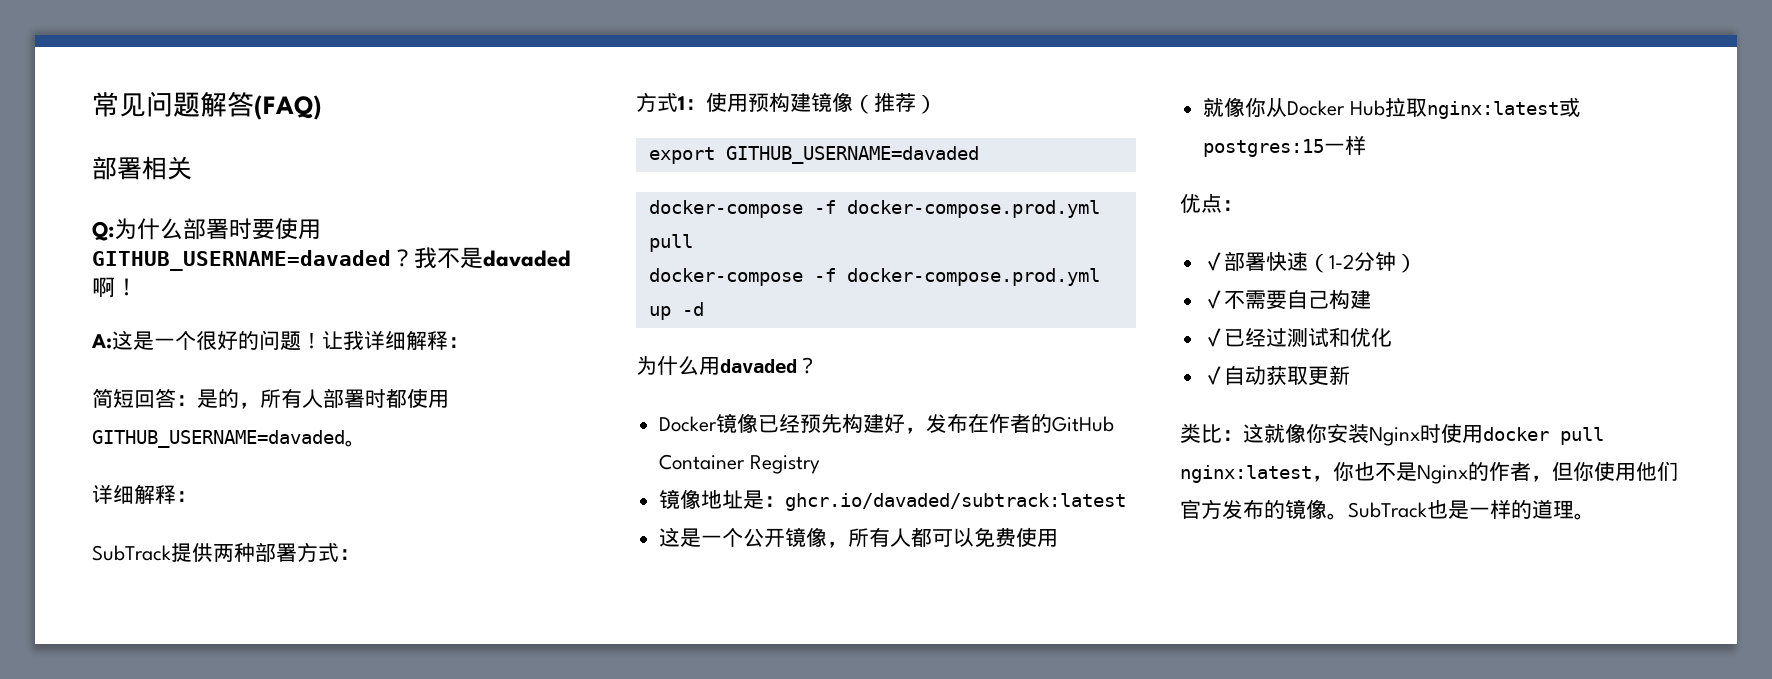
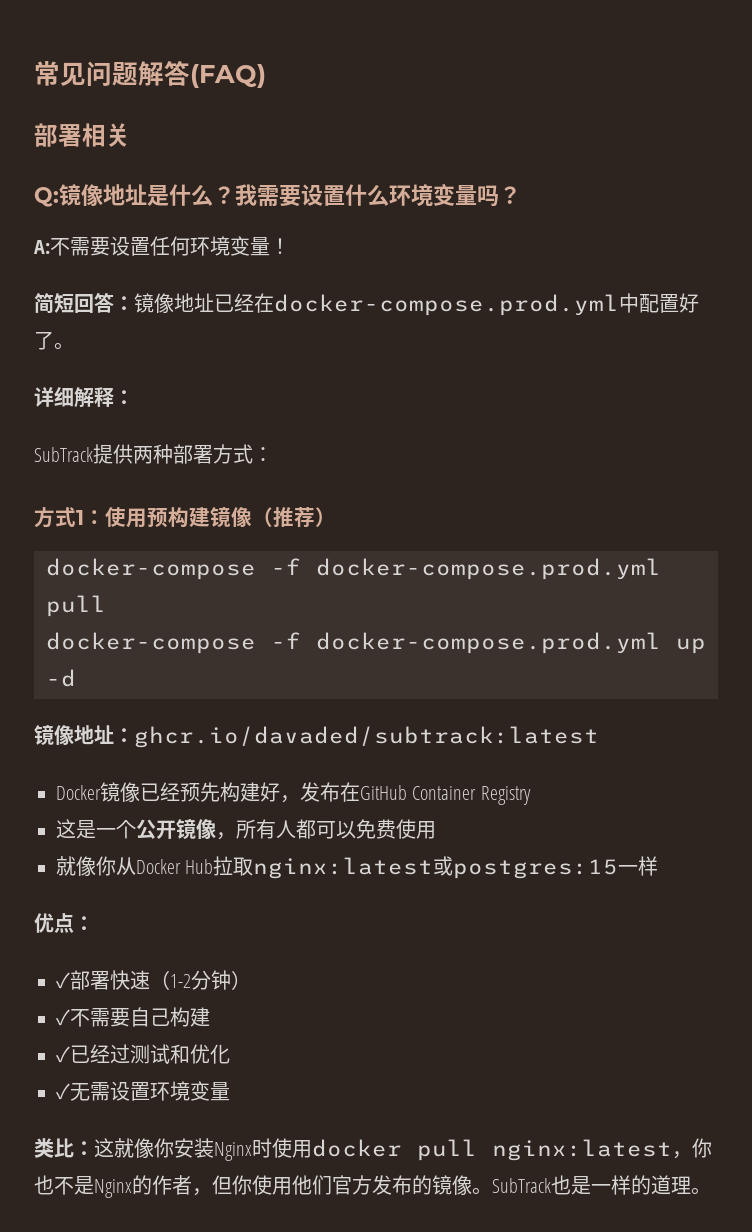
[114,218,321,240] [92,247,571,271] [92,277,138,298] [91,330,469,351] [92,388,449,409] [92,430,345,448] 为什么部署时要使用GITHUB_USERNAME=davaded？我不是davaded啊！ // A:这是一个很好的问题！让我详细解释： // 简短回答：是的，所有人部署时都使用GITHUB_USERNAME=davaded -> [59,183,521,207] [34,236,290,256] [34,292,699,316] [34,331,54,350] 镜像地址是什么？我需要设置什么环境变量吗？ // A:不需要设置任何环境变量！ // 简短回答：镜像地址已经在docker-compose.prod.yml中配置好了
[648,146,979,164] // export GITHUB_USERNAME=davaded -> (336, 517) none
[636,356,818,376] 为什么用davaded？ -> [34,724,599,748] 镜像地址：ghcr.io/davaded/subtrack:latest
[989,413,1053,433] 作者的 -> (360, 792) none
[659,489,1127,511] // 镜像地址是：ghcr.io/davaded/subtrack:latest -> (531, 795) none
[1224,365,1351,386] 自动获取更新 -> [70,1081,230,1101] 无需设置环境变量

